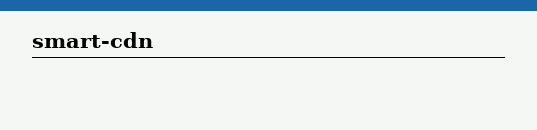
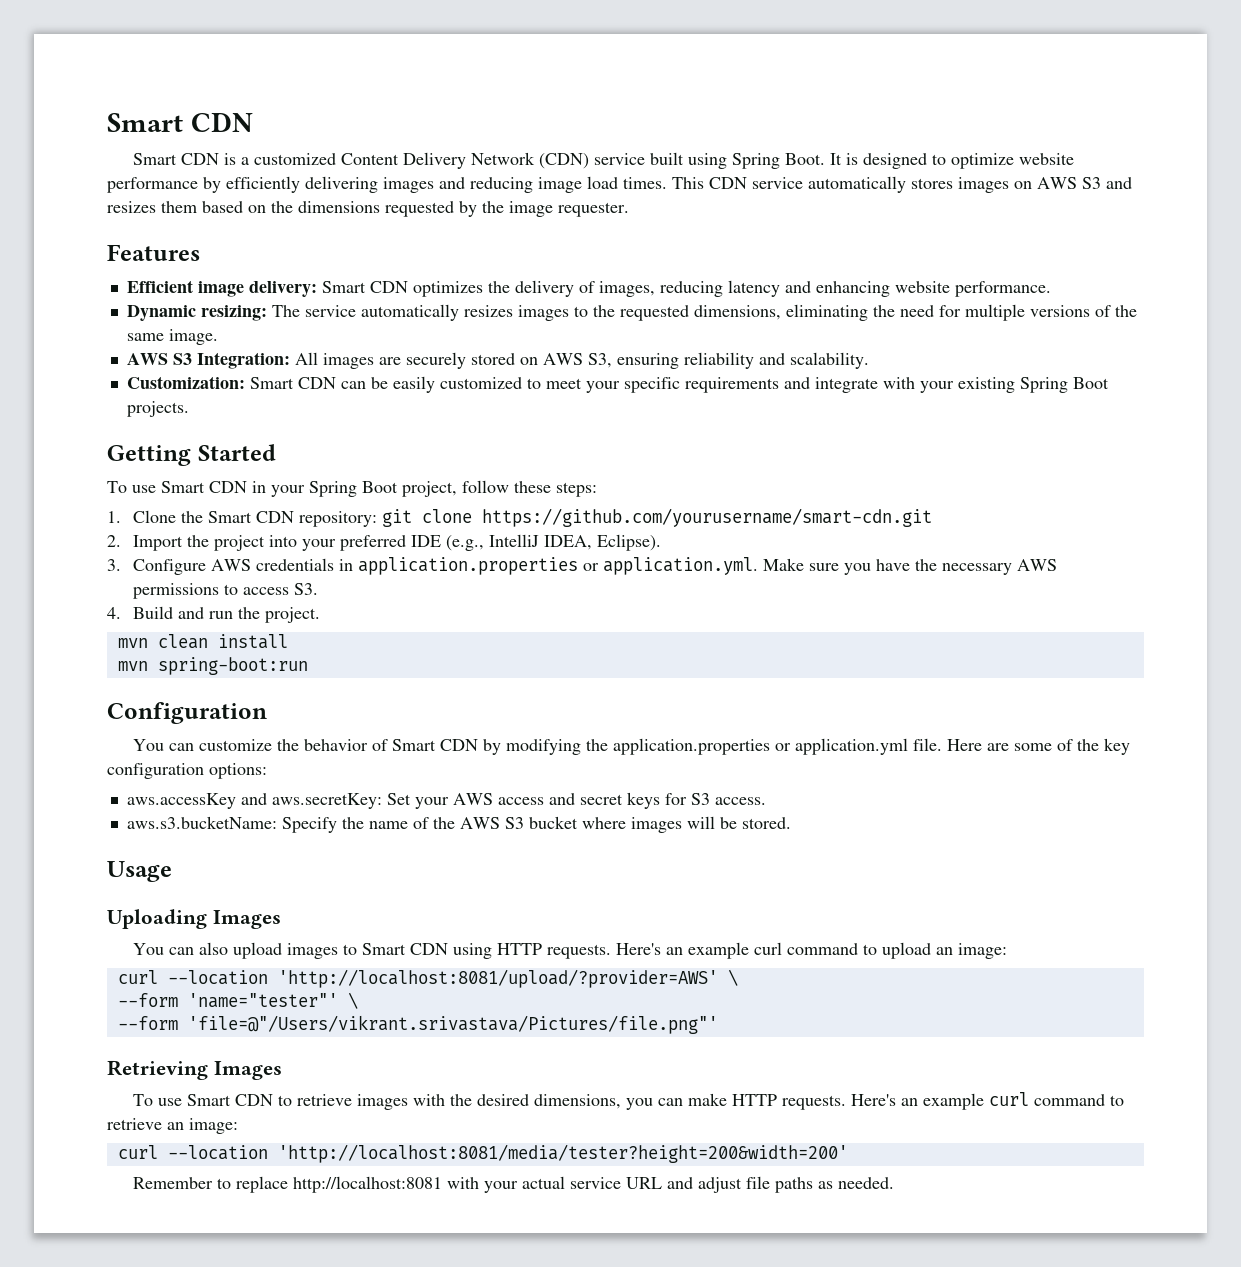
[32,32,153,48] smart-cdn -> [107,112,253,132] [132,152,1074,169] [107,176,1132,193] [107,201,629,217] [107,244,200,261] [126,280,1051,297] [126,304,1137,321] [126,329,218,345] [126,352,869,369] [126,376,1109,393] [126,401,189,417] [107,444,276,466] [107,480,597,497] [107,508,932,527] [107,534,661,551] [107,557,1057,575] [132,583,318,599] [107,606,320,623] [117,634,288,649] [117,657,308,675] [107,702,267,724] [132,738,1130,755] [107,763,267,779] [126,792,766,809] [126,816,791,833] [107,861,172,882] [107,909,281,929] [132,942,1007,959] [117,969,738,988] [117,992,358,1009] [117,1015,718,1034] [107,1060,282,1080] [132,1092,1124,1110] [107,1118,238,1134] [117,1144,848,1163] [132,1176,894,1193] Smart CDN // Smart CDN is a customized Content Delivery Network (CDN) service built using Spring Boot. It is designed to optimize website performance by efficiently delivering images and reducing image load times. This CDN service automatically stores images on AWS S3 and resizes them based on the dimensions requested by the image requester. // Features // Efficient image delivery: Smart CDN optimizes the delivery of images, reducing latency and enhancing website performance. // Dynamic resizing: The service automatically resizes images to the requested dimensions, eliminating the need for multiple versions of the same image. // AWS S3 Integration: All images are securely stored on AWS S3, ensuring reliability and scalability. // Customization: Smart CDN can be easily customized to meet your specific requirements and integrate with your existing Spring Boot projects. // Getting Started // To use Smart CDN in your Spring Boot project, follow these steps: // 1. Clone the Smart CDN repository: git clone https://github.com/yourusername/smart-cdn.git // 2. Import the project into your preferred IDE (e.g., IntelliJ IDEA, Eclipse). // 3. Configure AWS credentials in application.properties or application.yml. Make sure you have the necessary AWS permissions to access S3. // 4. Build and run the project. // mvn clean install // mvn spring-boot:run // Configuration // You can customize the behavior of Smart CDN by modifying the application.properties or application.yml file. Here are some of the key configuration options: // aws.accessKey and aws.secretKey: Set your AWS access and secret keys for S3 access. // aws.s3.bucketName: Specify the name of the AWS S3 bucket where images will be stored. // Usage // Uploading Images // You can also upload images to Smart CDN using HTTP requests. Here's an example curl command to upload an image: // curl --location 'http://localhost:8081/upload/?provider=AWS' \ // --form 'name="tester"' \ // --form 'file=@"/Users/vikrant.srivastava/Pictures/file.png"' // Retrieving Images // To use Smart CDN to retrieve images with the desired dimensions, you can make HTTP requests. Here's an example curl command to retrieve an image: // curl --location 'http://localhost:8081/media/tester?height=200&width=200' // Remember to replace http://localhost:8081 with your actual service URL and adjust file paths as needed.

